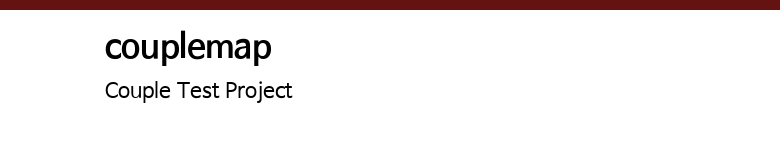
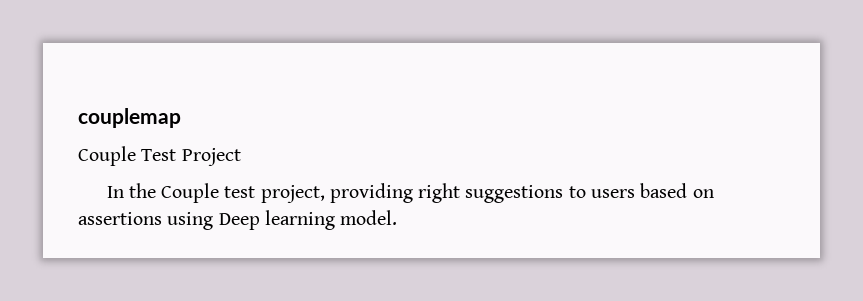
(294, 92) none -> [106,183,714,203] [78,210,398,230] // In the Couple test project, providing right suggestions to users based on assertions using Deep learning model.

